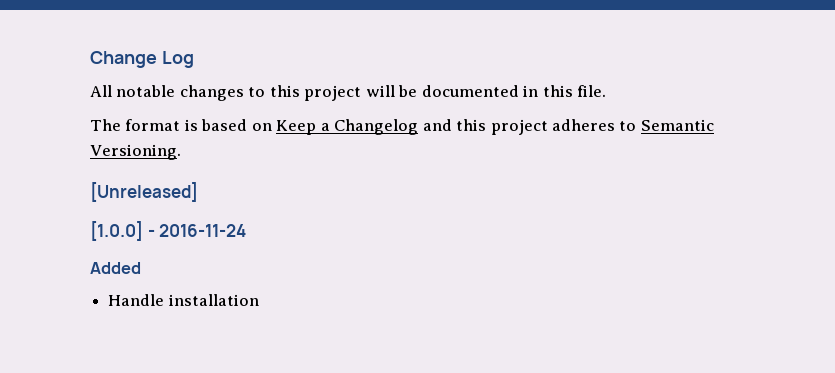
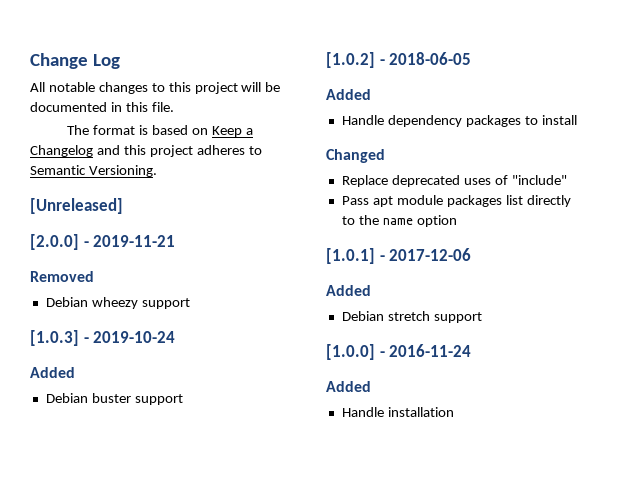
(198, 192) none -> [30,234,176,250] [30,271,94,282] [45,297,190,309] [30,330,176,346] [30,367,75,378] [45,393,183,405] [326,52,472,68] [326,89,371,100] [341,115,577,127] [326,149,385,163] [341,175,567,187] [341,195,571,207] [341,215,457,227] [326,248,472,264] [326,285,371,296] [341,311,482,323] // [2.0.0] - 2019-11-21 // Removed // Debian wheezy support // [1.0.3] - 2019-10-24 // Added // Debian buster support // [1.0.2] - 2018-06-05 // Added // Handle dependency packages to install // Changed // Replace deprecated uses of "include" // Pass apt module packages list directly to the name option // [1.0.1] - 2017-12-06 // Added // Debian stretch support

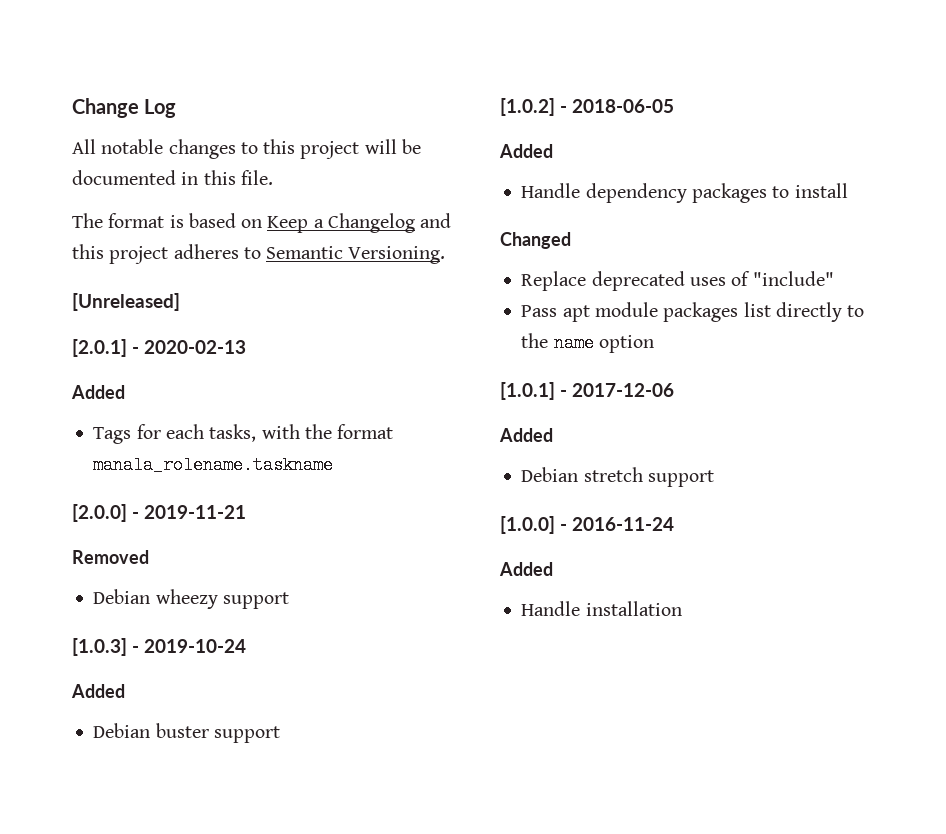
(123, 206) none -> [72,339,246,357] [71,385,125,399] [93,424,394,444] [93,456,334,474] // [2.0.1] - 2020-02-13 // Added // Tags for each tasks, with the format manala_rolename.taskname

